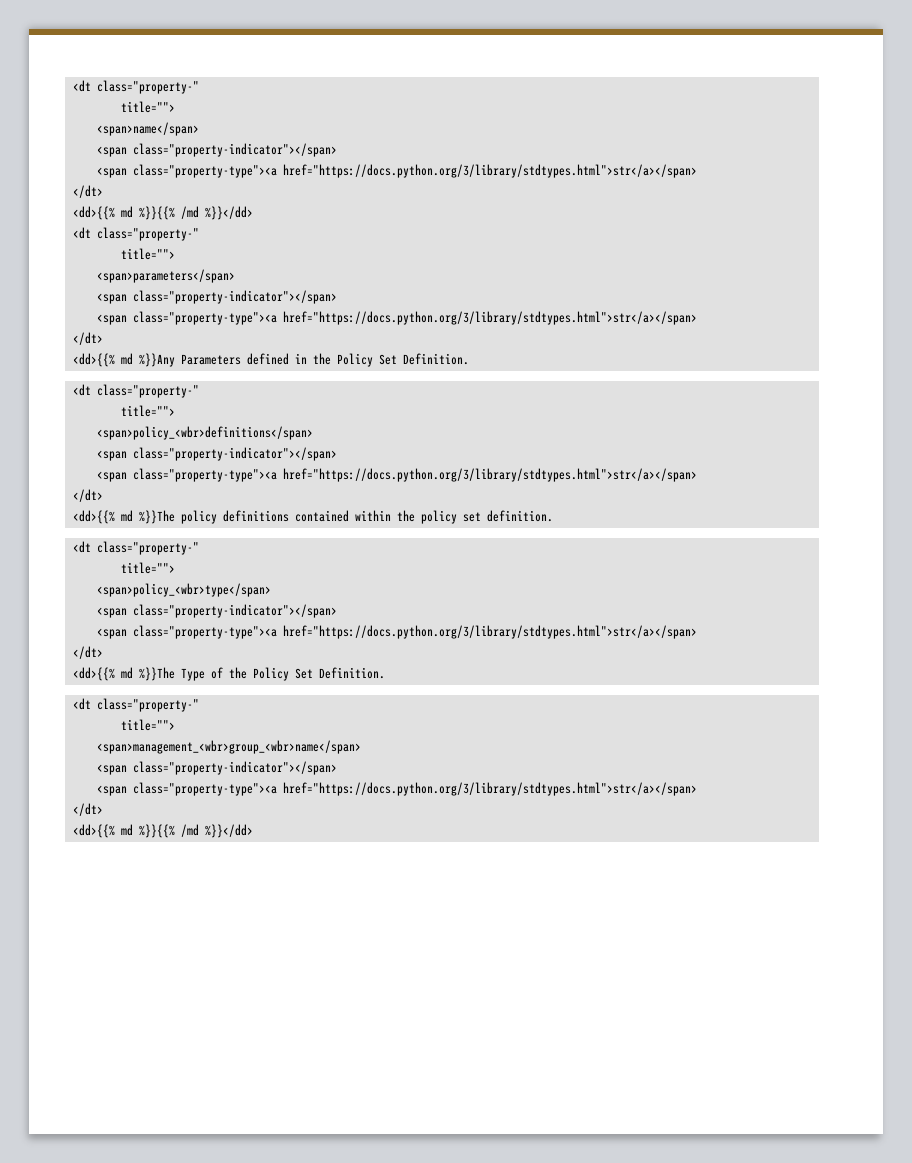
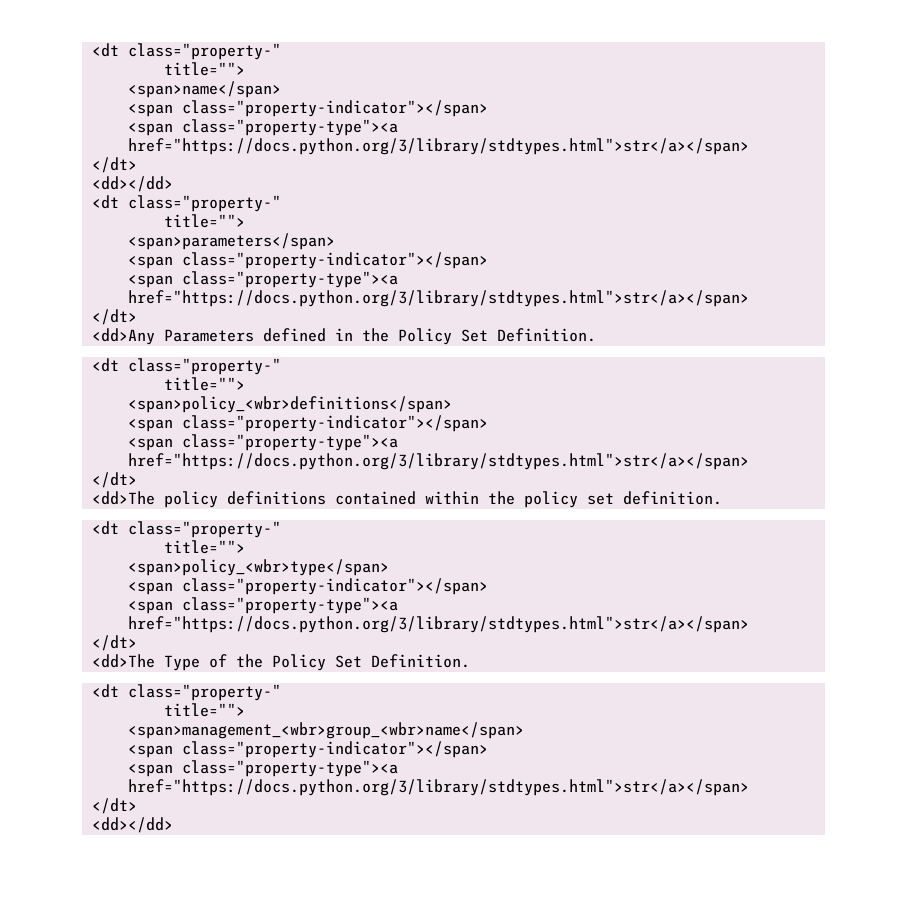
[72,206,253,220] <dd>{{% md %}}{{% /md %}}</dd> -> [91,176,173,192] <dd></dd>
[72,353,175,367] <dd>{{% md %}}Any -> [91,328,155,345] <dd>Any
[72,510,175,524] <dd>{{% md %}}The -> [91,491,155,505] <dd>The
[72,667,175,681] <dd>{{% md %}}The -> [91,654,155,668] <dd>The
[72,824,253,838] <dd>{{% md %}}{{% /md %}}</dd> -> [91,817,173,833] <dd></dd>

